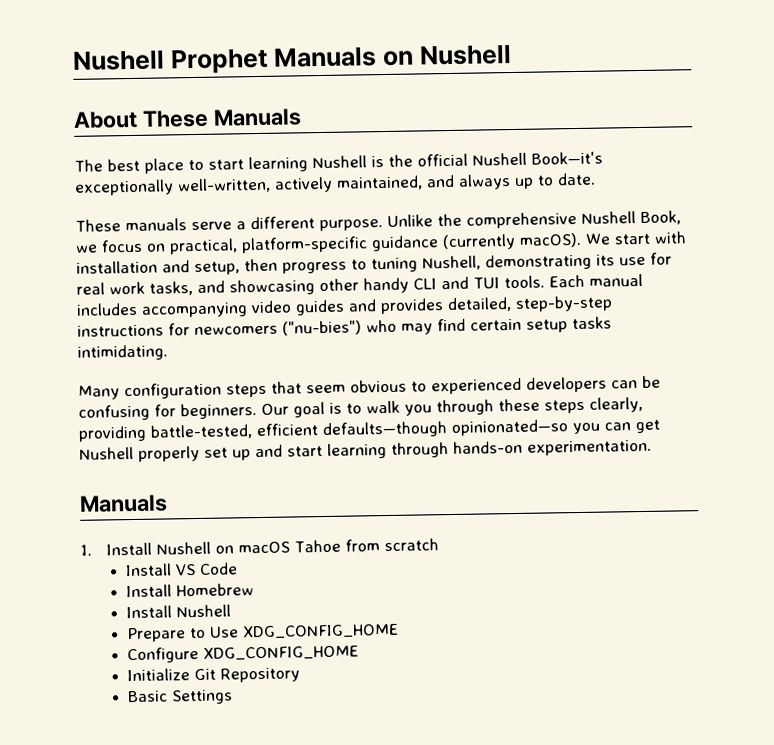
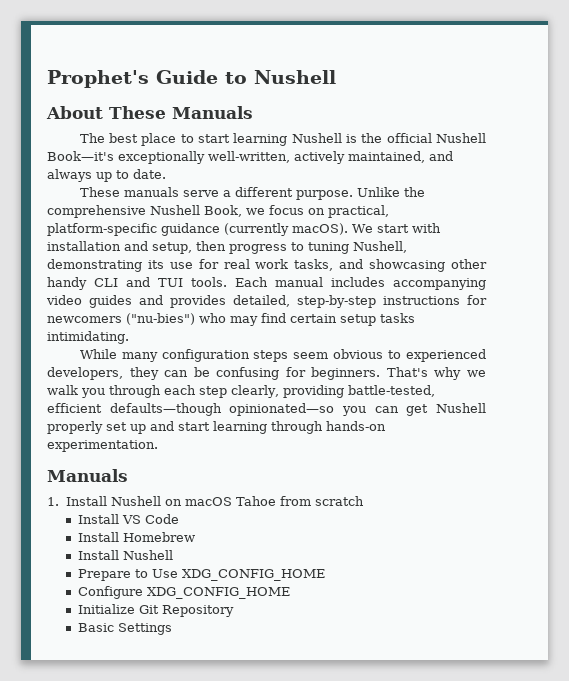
[72,46,414,75] Nushell Prophet Manuals on -> [47,70,247,88] Prophet's Guide to
[78,385,120,400] Many -> [79,349,158,362] While many
[271,381,302,394] that -> (289, 356) none
[526,376,607,393] developers -> [47,367,159,380] developers, they
[261,401,362,418] Our goal is to -> [386,367,486,380] That's why we
[498,398,585,414] these steps -> [164,385,227,398] each step

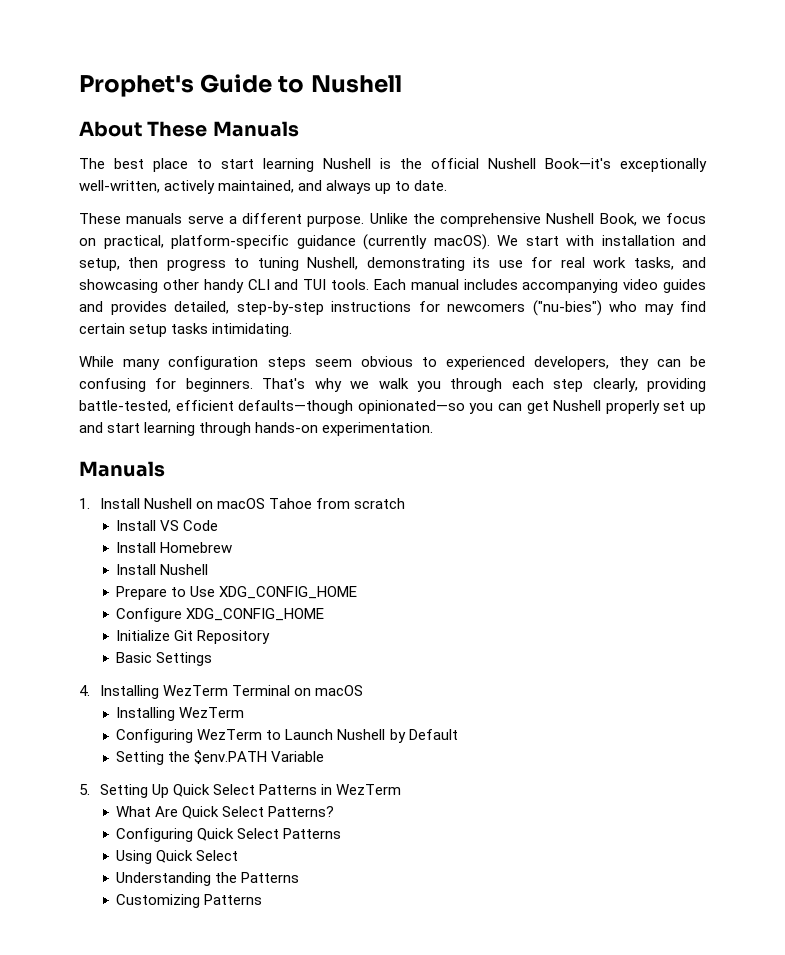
(172, 629) none -> [79,685,363,699] [116,707,245,721] [116,729,458,743] [116,750,325,765] [79,784,402,798] [116,806,335,819] [116,828,342,842] [116,850,239,864] [116,872,300,886] [116,894,263,908] // 4. Installing WezTerm Terminal on macOS // Installing WezTerm // Configuring WezTerm to Launch Nushell by Default // Setting the $env.PATH Variable // 5. Setting Up Quick Select Patterns in WezTerm // What Are Quick Select Patterns? // Configuring Quick Select Patterns // Using Quick Select // Understanding the Patterns // Customizing Patterns

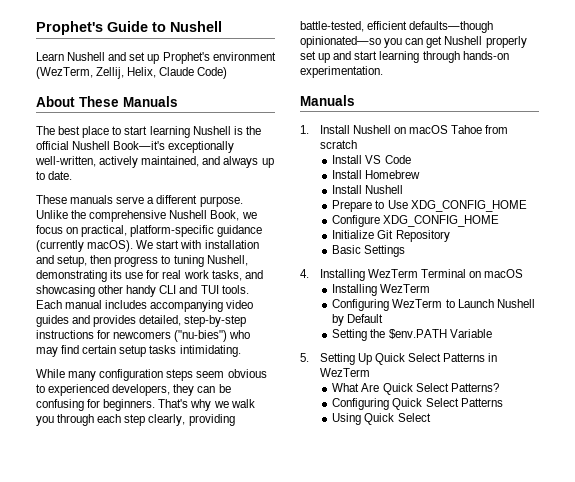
(402, 84) none -> [36,52,276,64] [36,67,228,79] // Learn Nushell and set up Prophet's environment (WezTerm, Zellij, Helix, Claude Code)
[116,872,300,886] [116,894,263,908] // Understanding the Patterns // Customizing Patterns -> (431, 417) none

